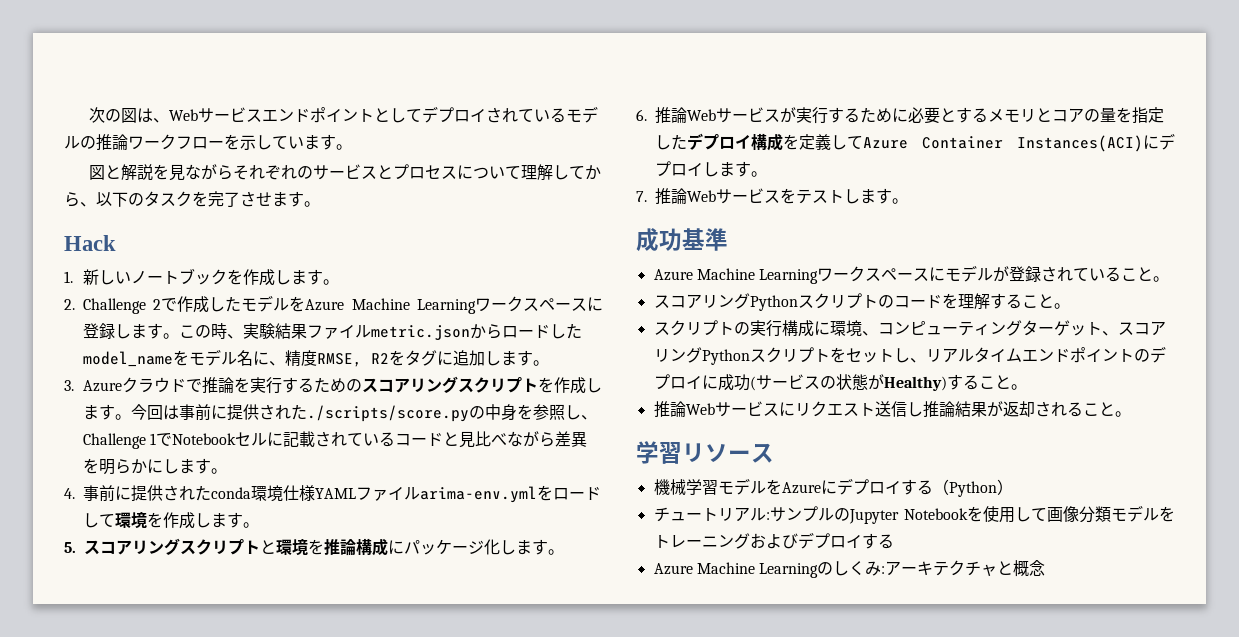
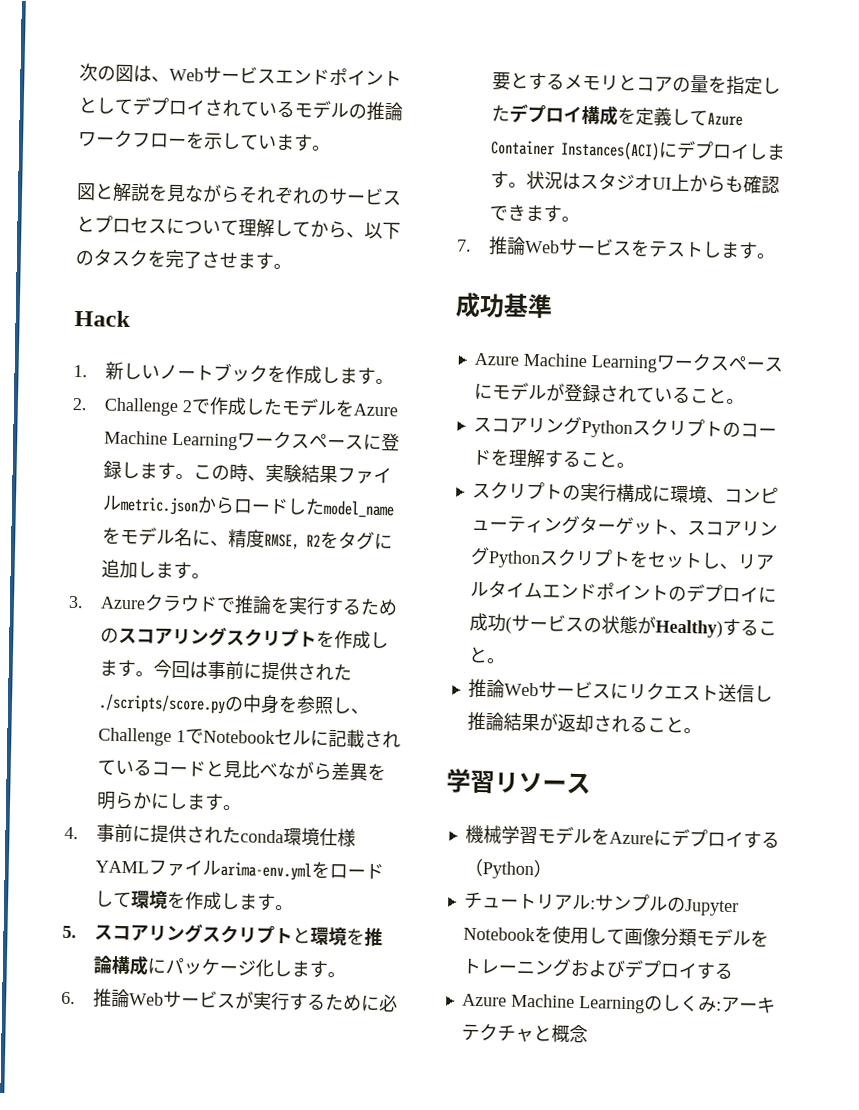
(767, 174) none -> [526,170,781,194] [489,204,581,223] 状況はスタジオUI上からも確認できます。

